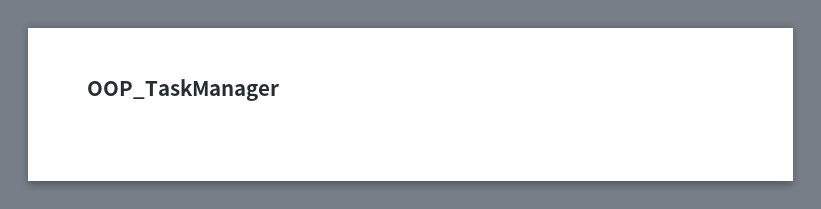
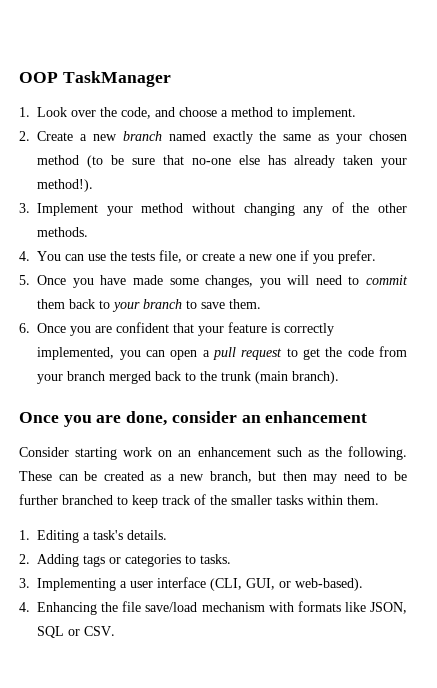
[87,79,279,101] OOP_TaskManager -> [19,71,171,87] [19,107,357,120] [19,131,408,144] [37,155,407,168] [37,179,94,192] [19,202,408,216] [37,227,89,237] [19,250,377,264] [19,275,408,288] [37,299,262,312] [19,322,335,336] [37,346,407,360] [37,371,340,384] [19,411,368,427] [19,446,407,460] [19,471,408,484] [19,494,379,508] [19,530,168,543] [19,554,232,567] [19,577,364,591] [19,601,408,615] [37,626,116,638] OOP TaskManager // 1. Look over the code, and choose a method to implement. // 2. Create a new branch named exactly the same as your chosen method (to be sure that no-one else has already taken your method!). // 3. Implement your method without changing any of the other methods. // 4. You can use the tests file, or create a new one if you prefer. // 5. Once you have made some changes, you will need to commit them back to your branch to save them. // 6. Once you are confident that your feature is correctly implemented, you can open a pull request to get the code from your branch merged back to the trunk (main branch). // Once you are done, consider an enhancement // Consider starting work on an enhancement such as the following. These can be created as a new branch, but then may need to be further branched to keep track of the smaller tasks within them. // 1. Editing a task's details. // 2. Adding tags or categories to tasks. // 3. Implementing a user interface (CLI, GUI, or web-based). // 4. Enhancing the file save/load mechanism with formats like JSON, SQL or CSV.

